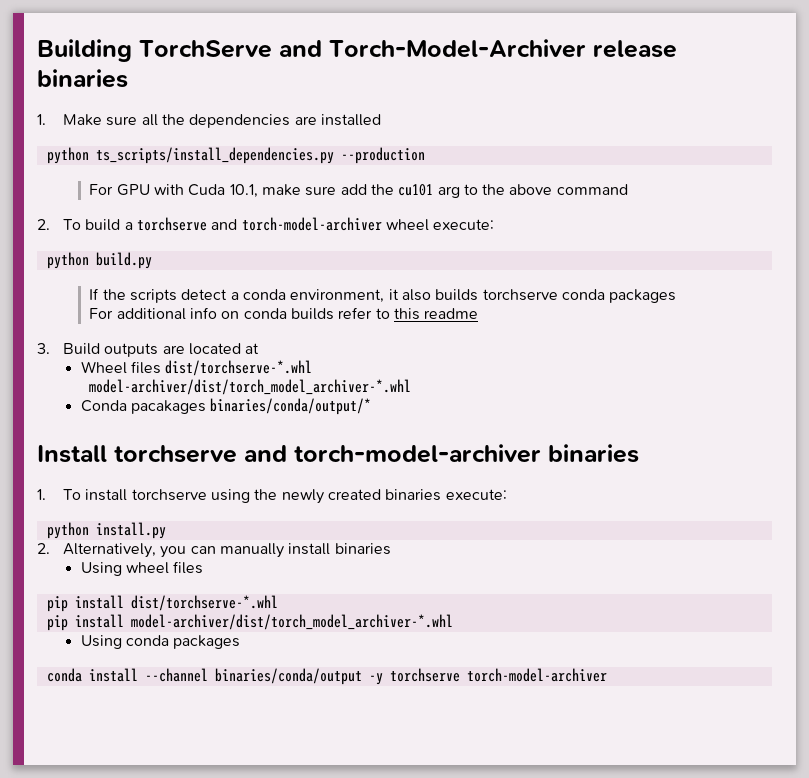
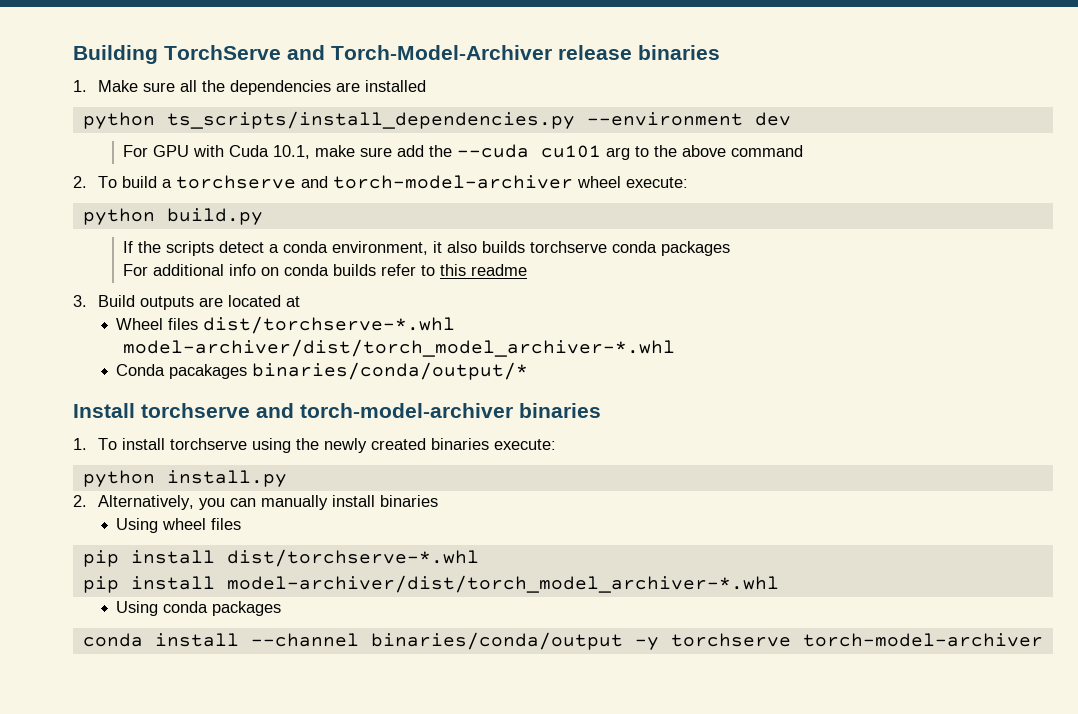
[340,147,425,164] --production -> [586,112,791,126] --environment dev
(394, 189) none -> [457,144,530,158] --cuda

